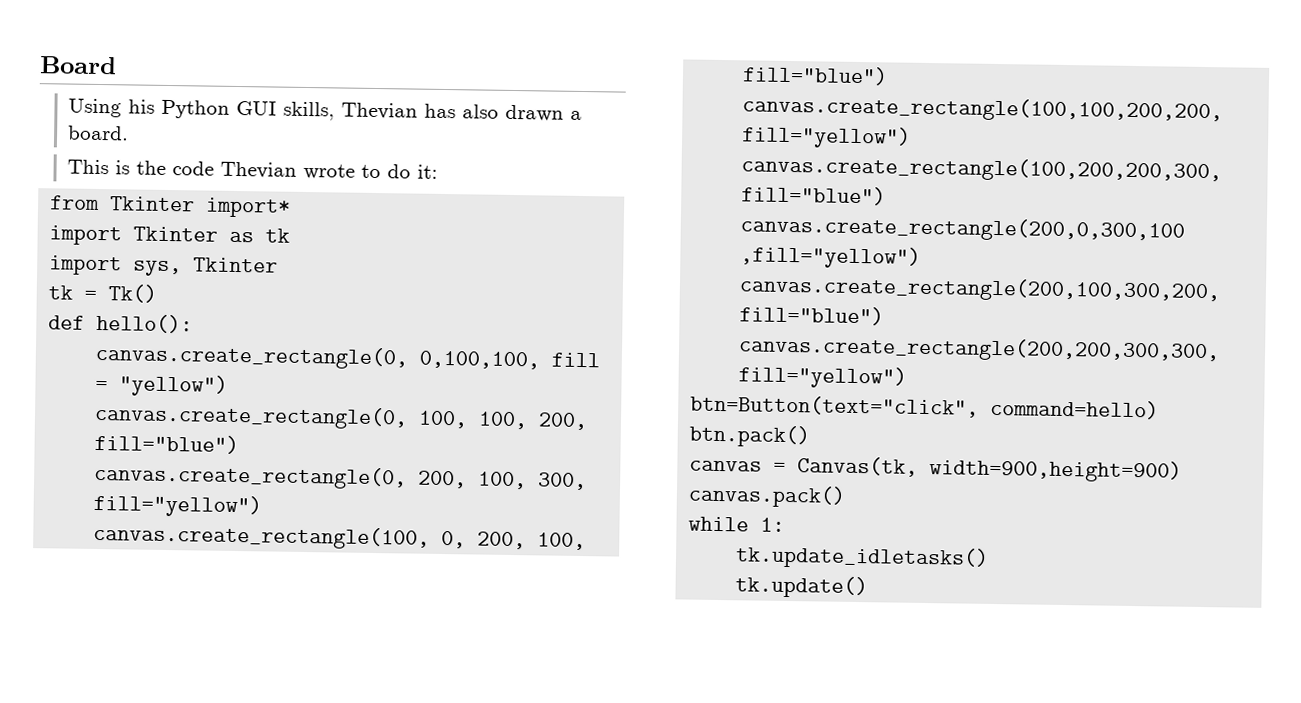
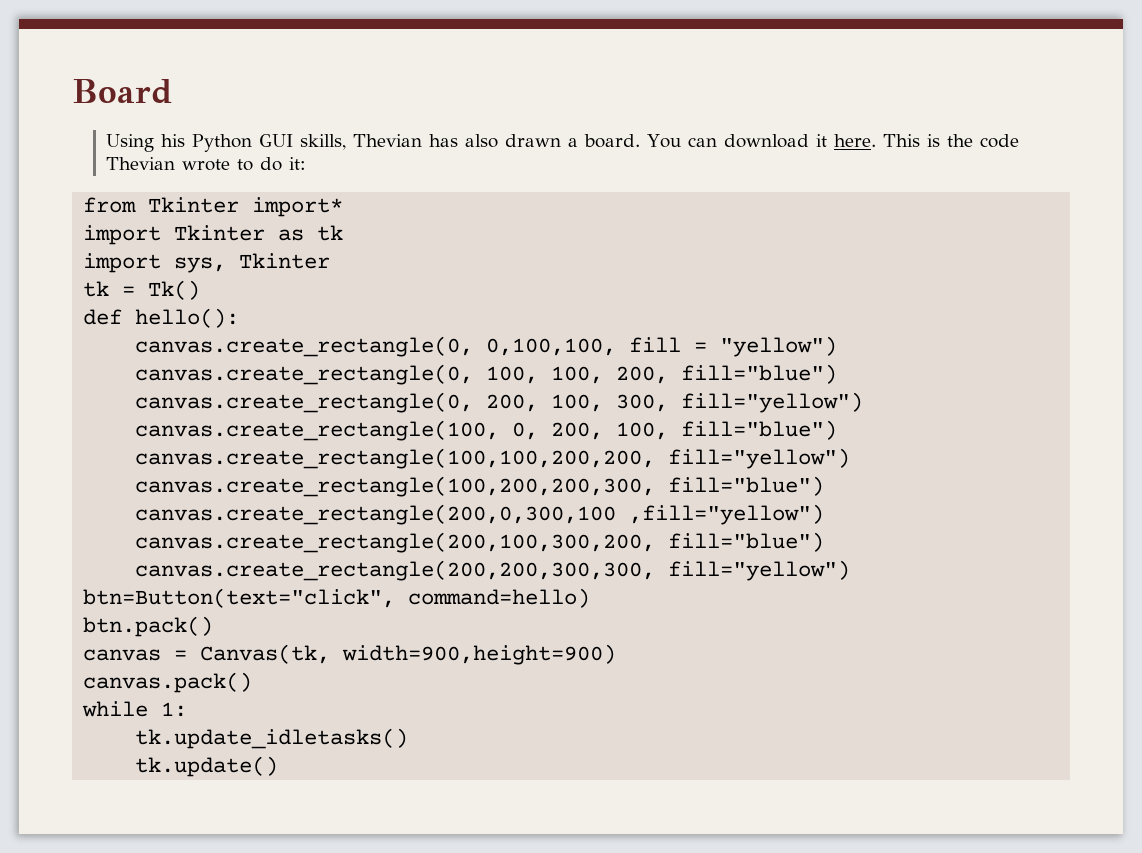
(130, 133) // -> [647,134,877,148] You can download it here.

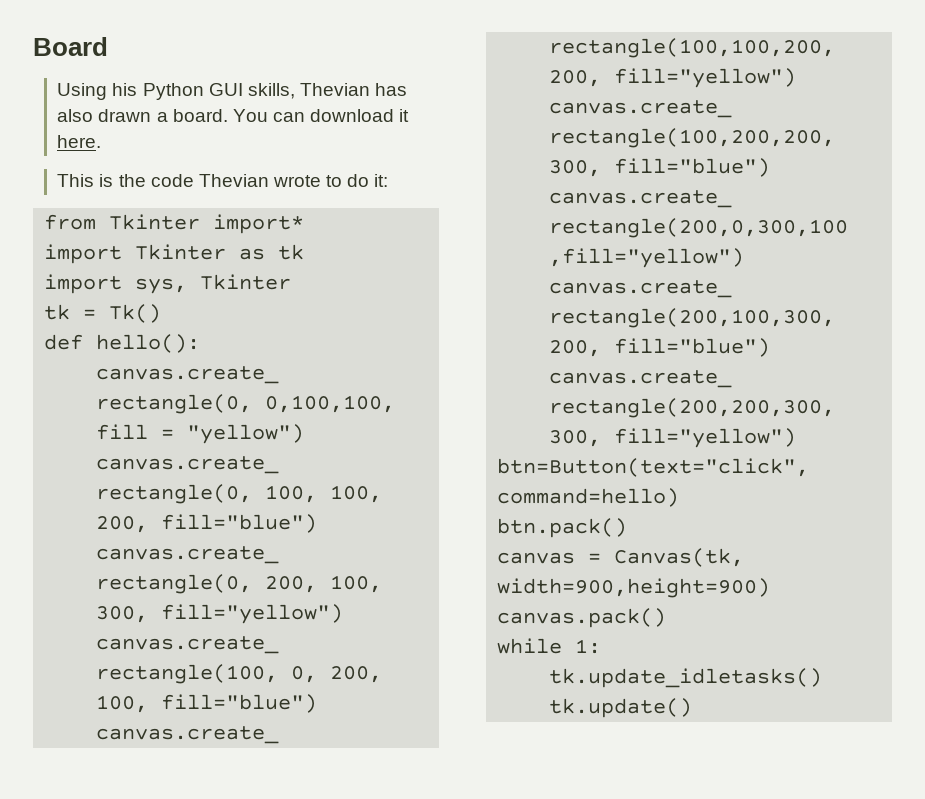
(877, 140) none -> (102, 141) //

